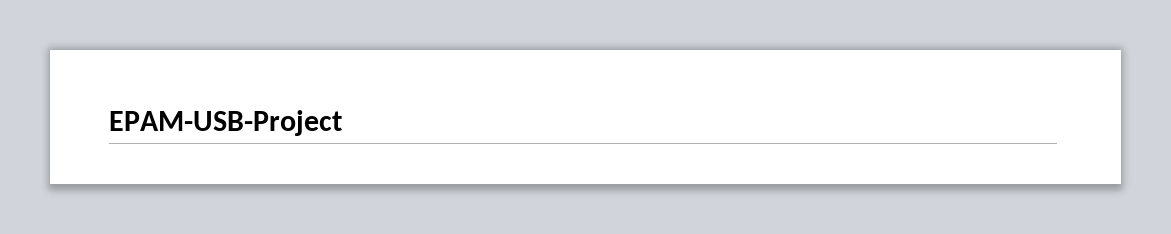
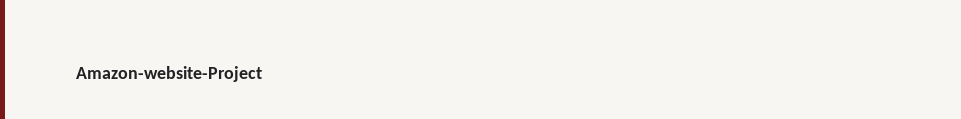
[109,110,342,136] EPAM-USB-Project -> [76,66,262,82] Amazon-website-Project

